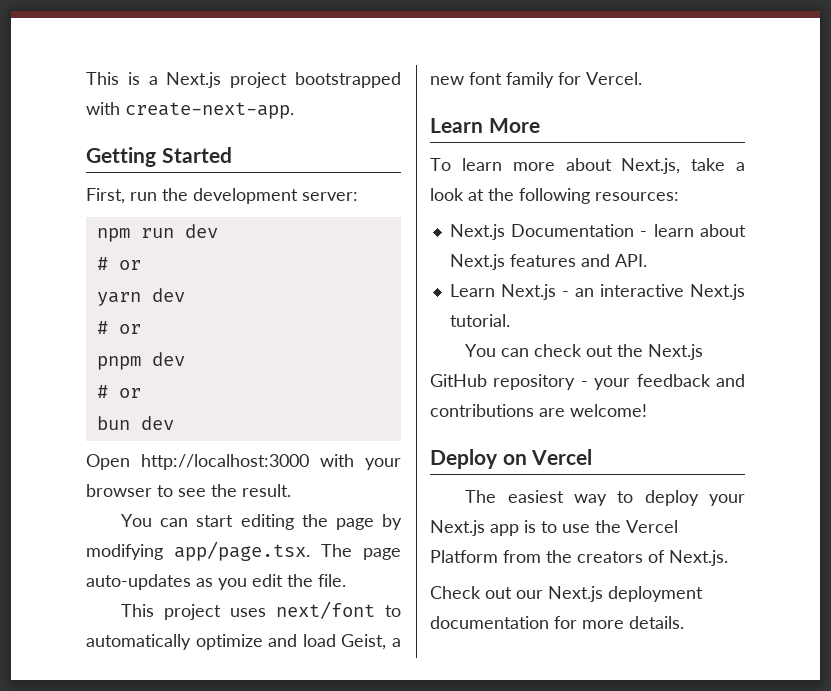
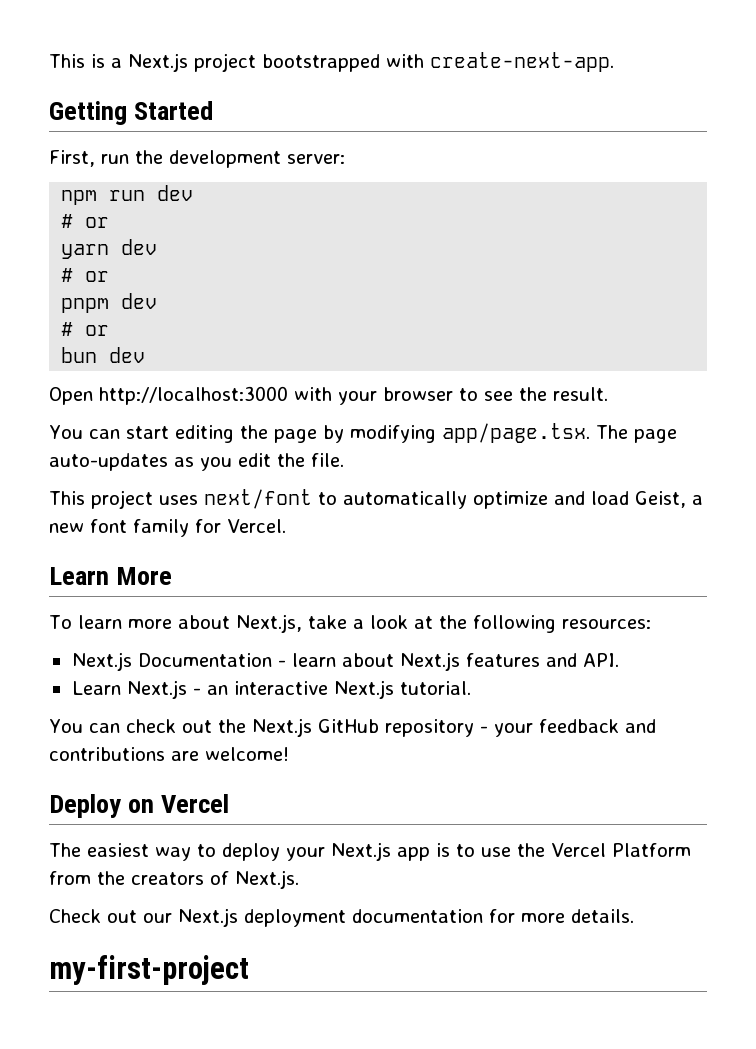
(684, 622) none -> [49,955,249,985] // my-first-project

